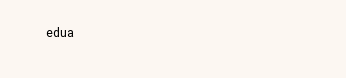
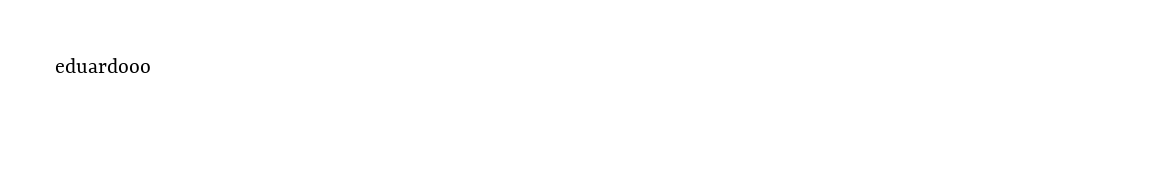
[46,27,74,37] edua -> [55,58,151,73] eduardooo

